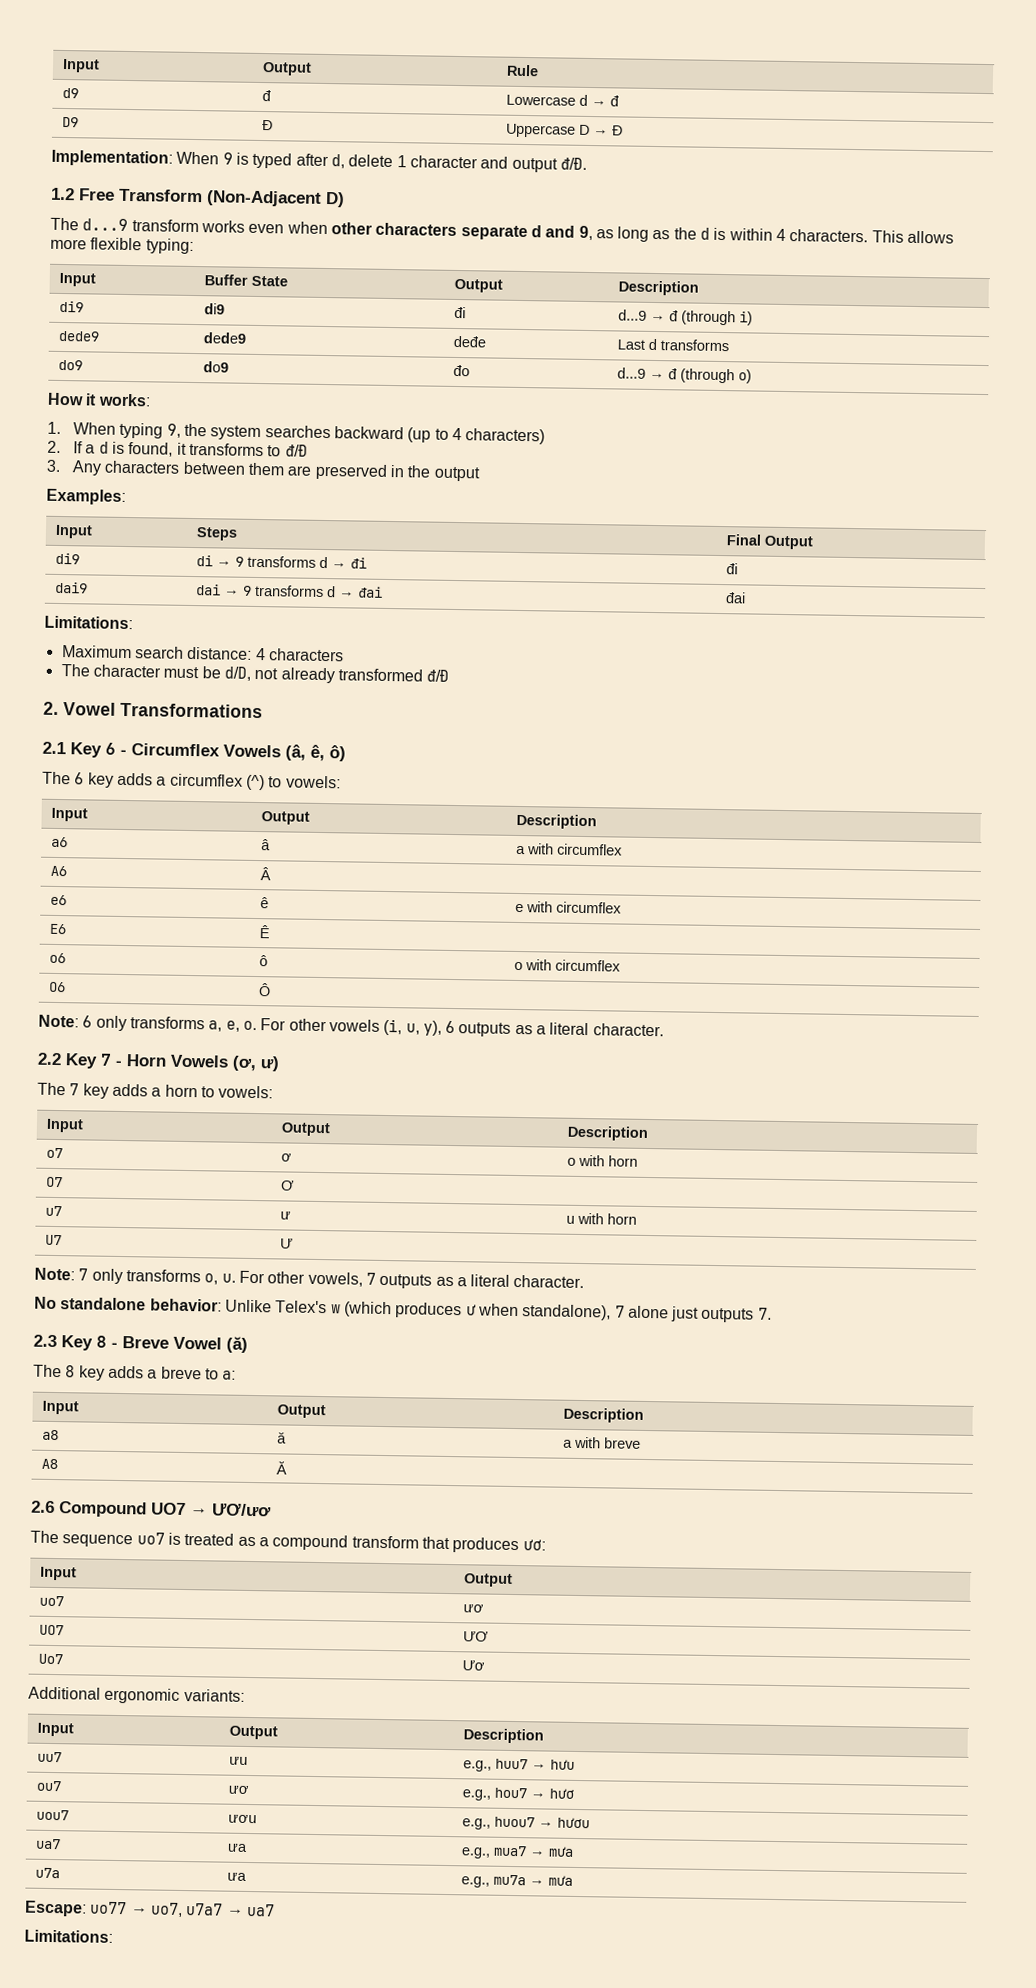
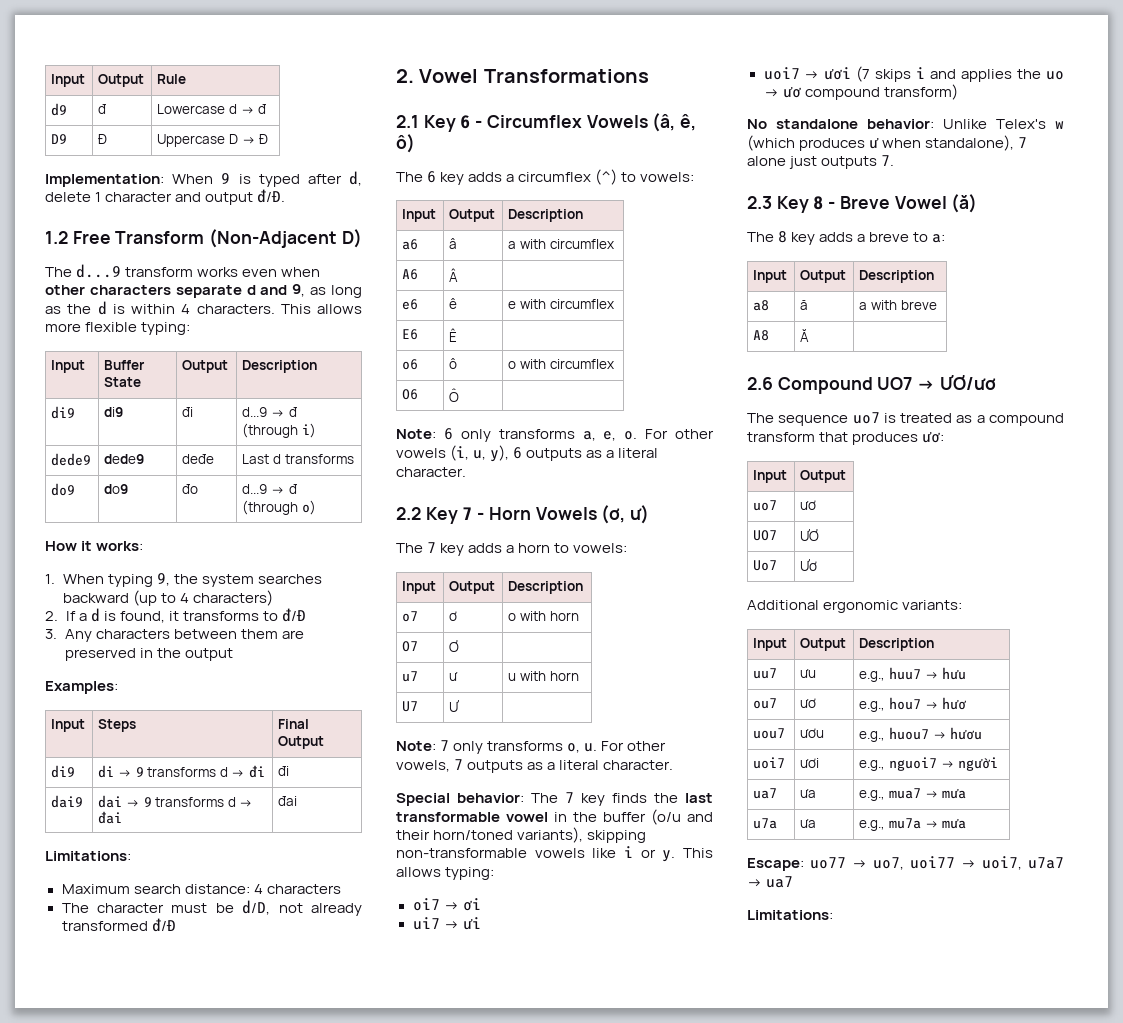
(585, 1281) none -> [396,792,713,806] [396,809,713,825] [396,827,647,843] [396,846,713,862] [396,867,495,880] [412,898,481,911] [412,917,481,930] [763,66,1064,82] [763,84,958,100] // Special behavior: The 7 key finds the last transformable vowel in the buffer (o/u and their horn/toned variants), skipping non-transformable vowels like i or y. This allows typing: // oi7 → ơi // ui7 → ưi // uoi7 → ươi (7 skips i and applies the uo → ươ compound transform)
(590, 1823) none -> [753,757,786,769] [800,758,820,768] [859,757,999,771] // uoi7 | ươi | e.g., nguoi7 → người
(183, 1910) none -> [910,856,1022,870] uoi77 → uoi7,

